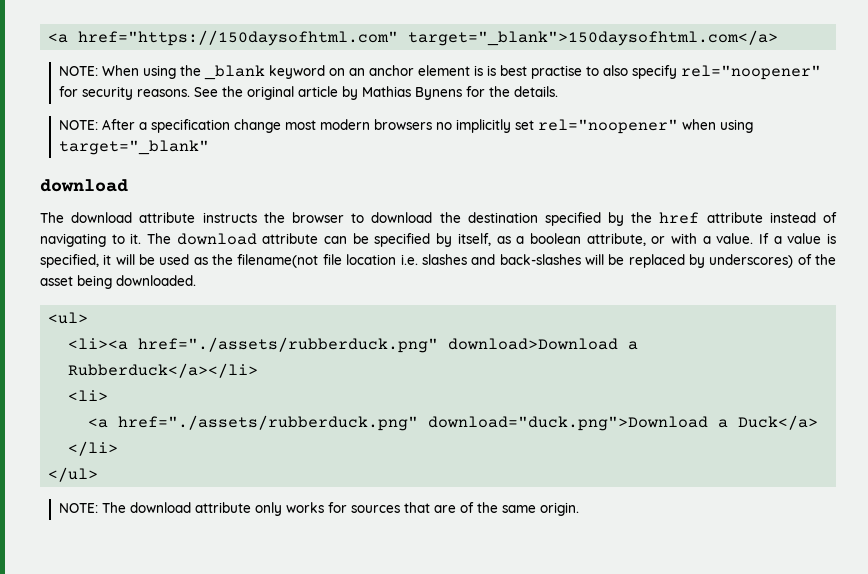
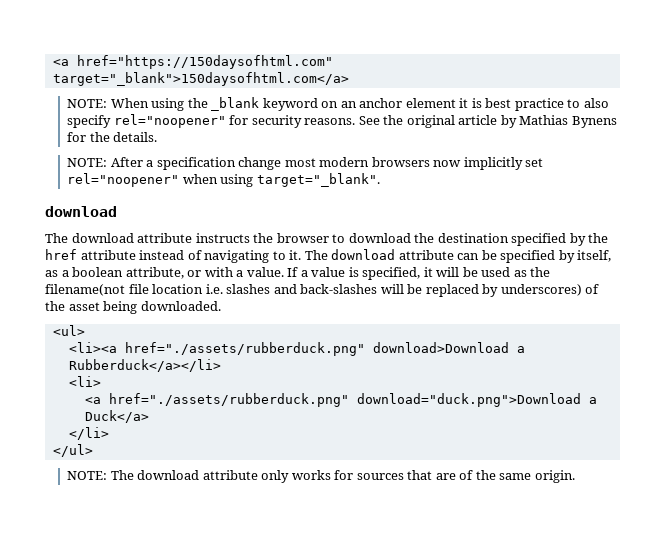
[473,65,483,76] is -> [459,98,469,108] it
[530,65,582,79] practise -> [514,98,564,111] practice
[435,122,452,130] no -> [433,160,462,167] now
[58,140,209,155] target="_blank" -> [256,173,380,187] target="_blank".

